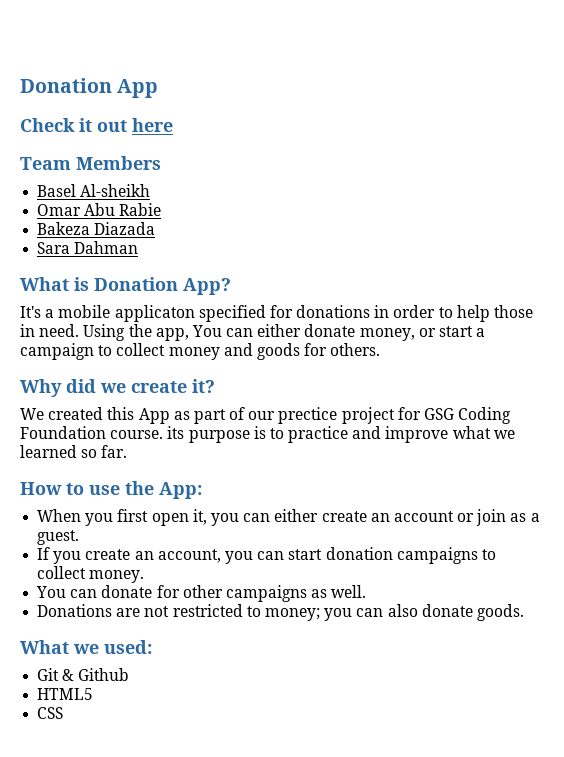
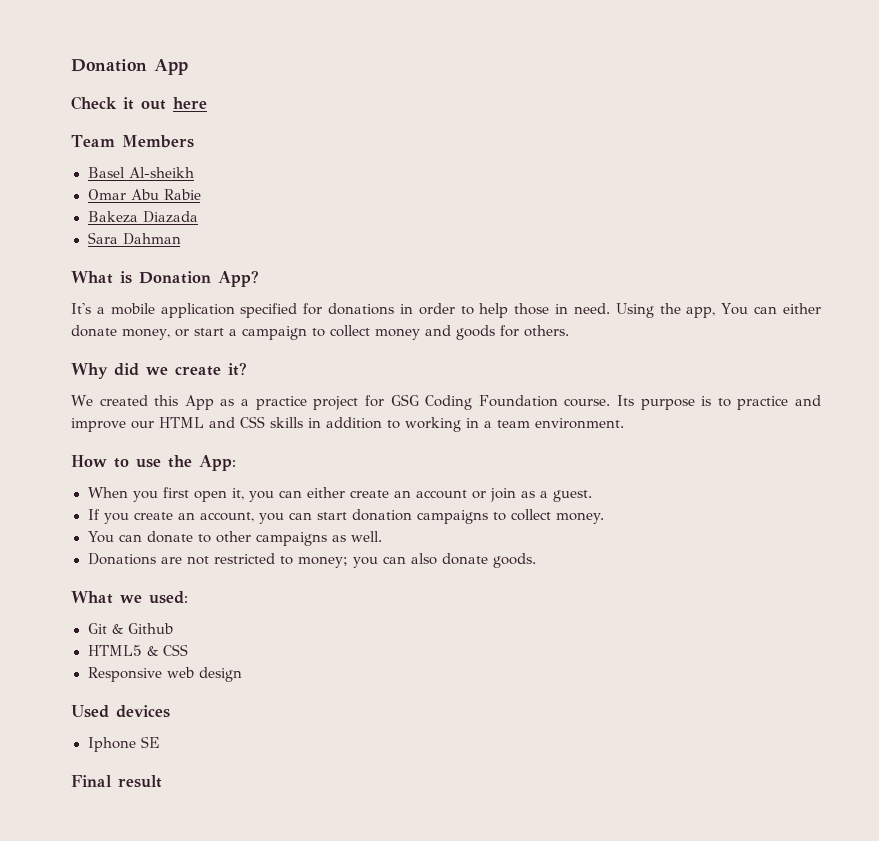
[114,305,195,322] applicaton -> [160,303,235,318] application
[193,407,338,424] part of our prectice -> [241,396,307,410] a practice
[167,426,185,439] its -> [616,395,634,406] Its
[452,426,515,439] [20,445,128,458] what we learned so far. -> [131,416,624,432] our HTML and CSS skills in addition to working in a team environment.
[156,585,180,598] for -> [198,534,212,543] to
[37,707,64,719] // CSS -> [146,644,188,656] [87,667,242,682] [71,705,170,718] [87,736,159,752] [71,775,162,788] & CSS // Responsive web design // Used devices // Iphone SE // Final result

